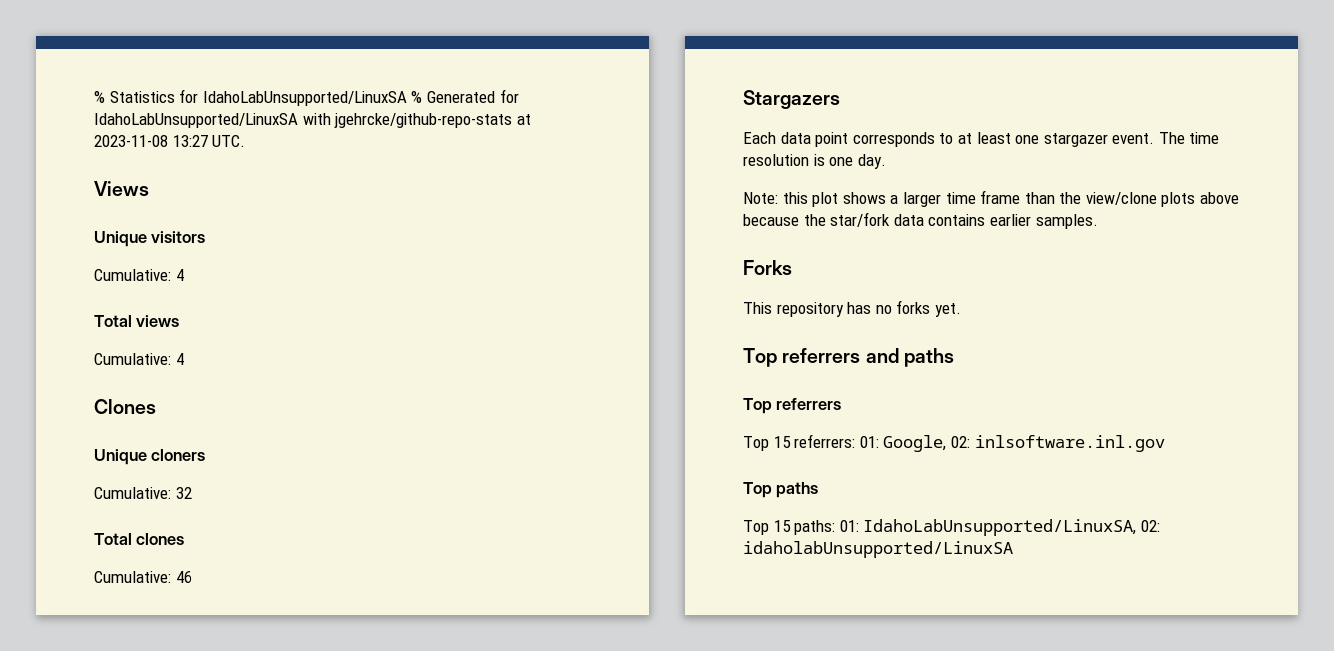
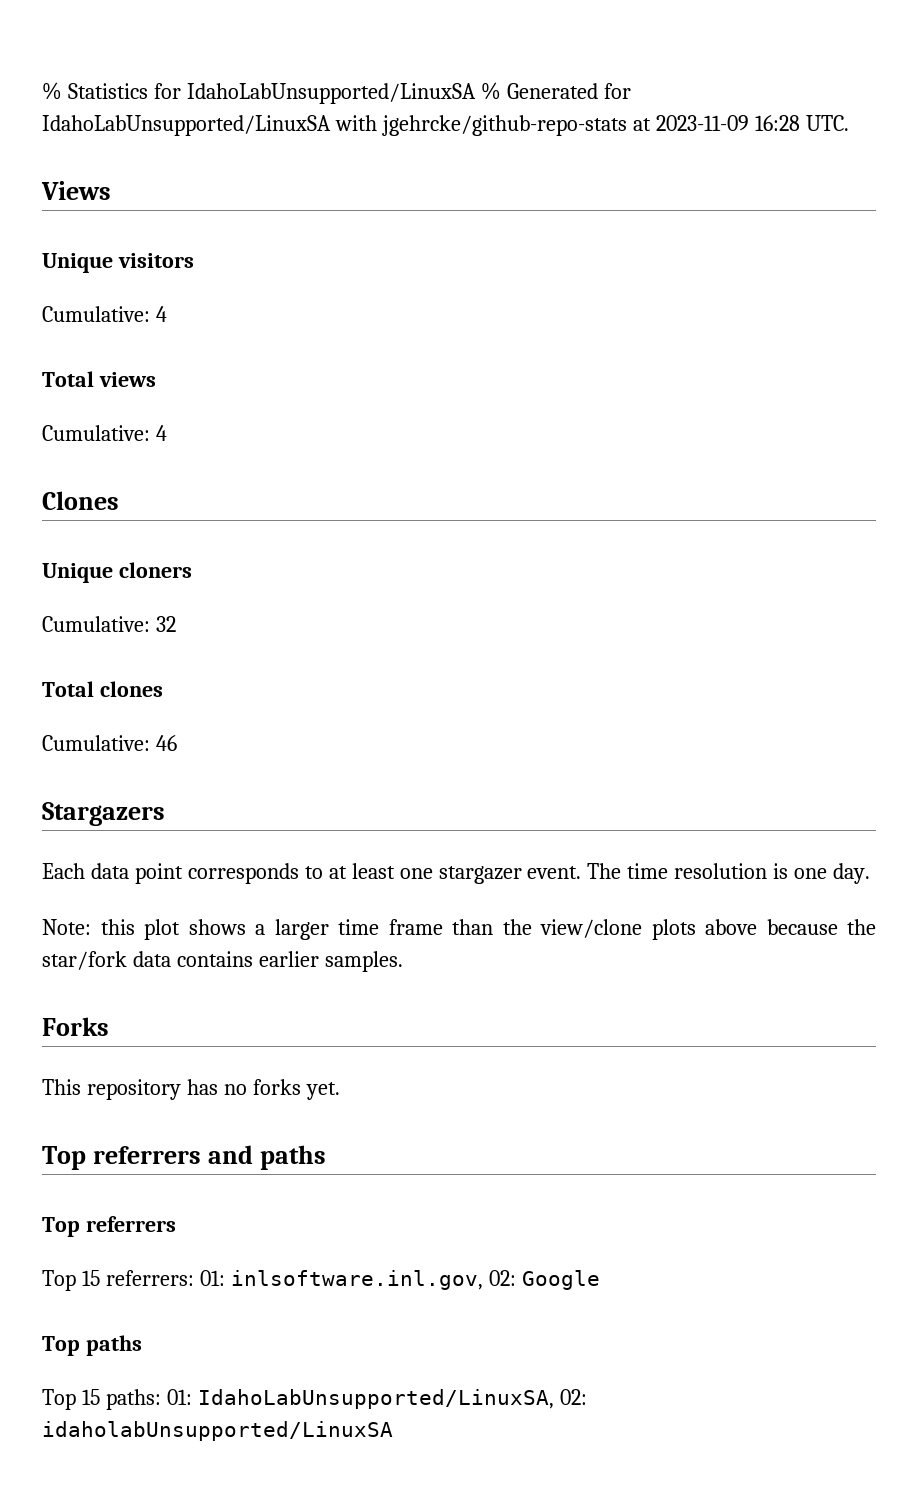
[94,135,208,147] 2023-11-08 13:27 -> [655,115,800,131] 2023-11-09 16:28
[883,435,1165,452] Google, 02: inlsoftware.inl.gov -> [230,1270,600,1290] inlsoftware.inl.gov, 02: Google

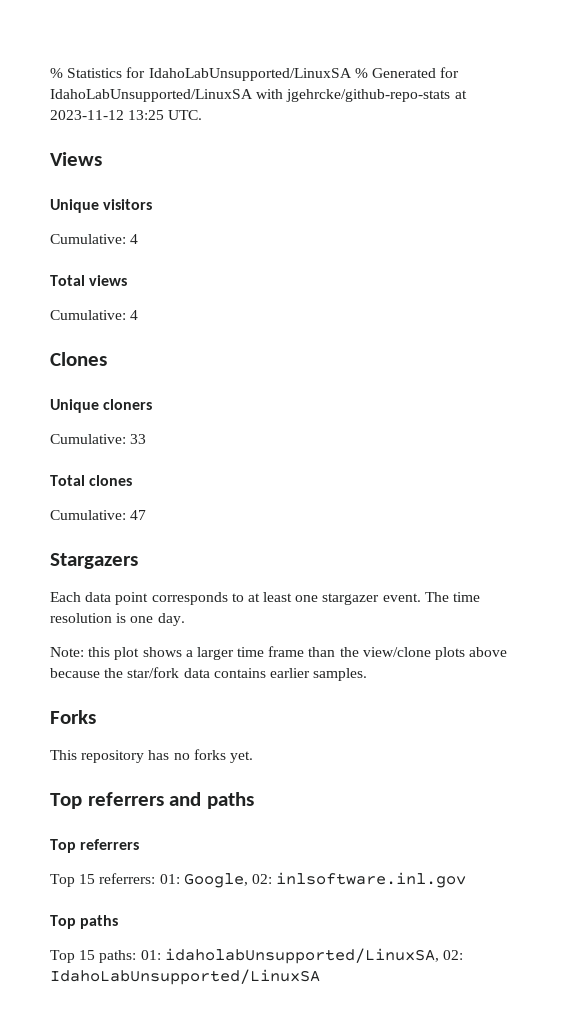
[655,115,800,131] 2023-11-09 16:28 -> [50,110,165,120] 2023-11-12 13:25
[155,616,176,632] 32 -> [130,434,147,444] 33
[155,735,177,751] 46 -> [130,510,147,520] 47
[230,1270,600,1290] inlsoftware.inl.gov, 02: Google -> [183,872,467,888] Google, 02: inlsoftware.inl.gov
[197,1389,587,1409] [42,1421,393,1441] IdahoLabUnsupported/LinuxSA, 02: idaholabUnsupported/LinuxSA -> [164,948,463,964] [50,969,320,985] idaholabUnsupported/LinuxSA, 02: IdahoLabUnsupported/LinuxSA

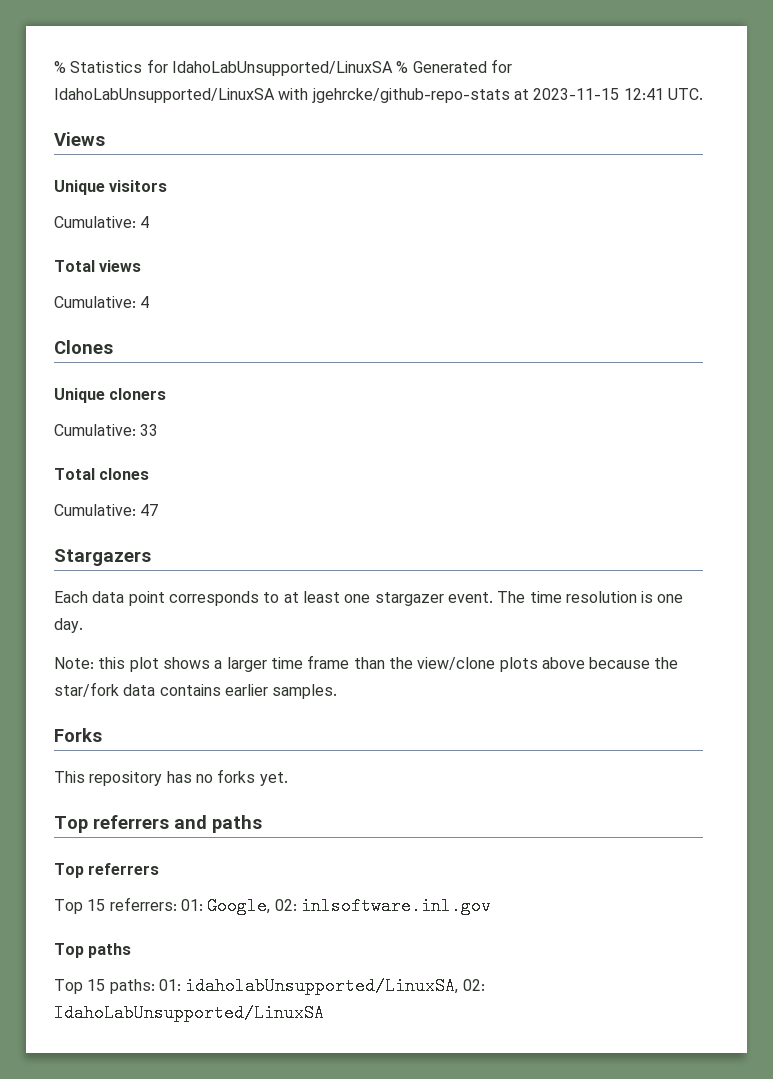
[50,110,165,120] 2023-11-12 13:25 -> [533,88,664,100] 2023-11-15 12:41

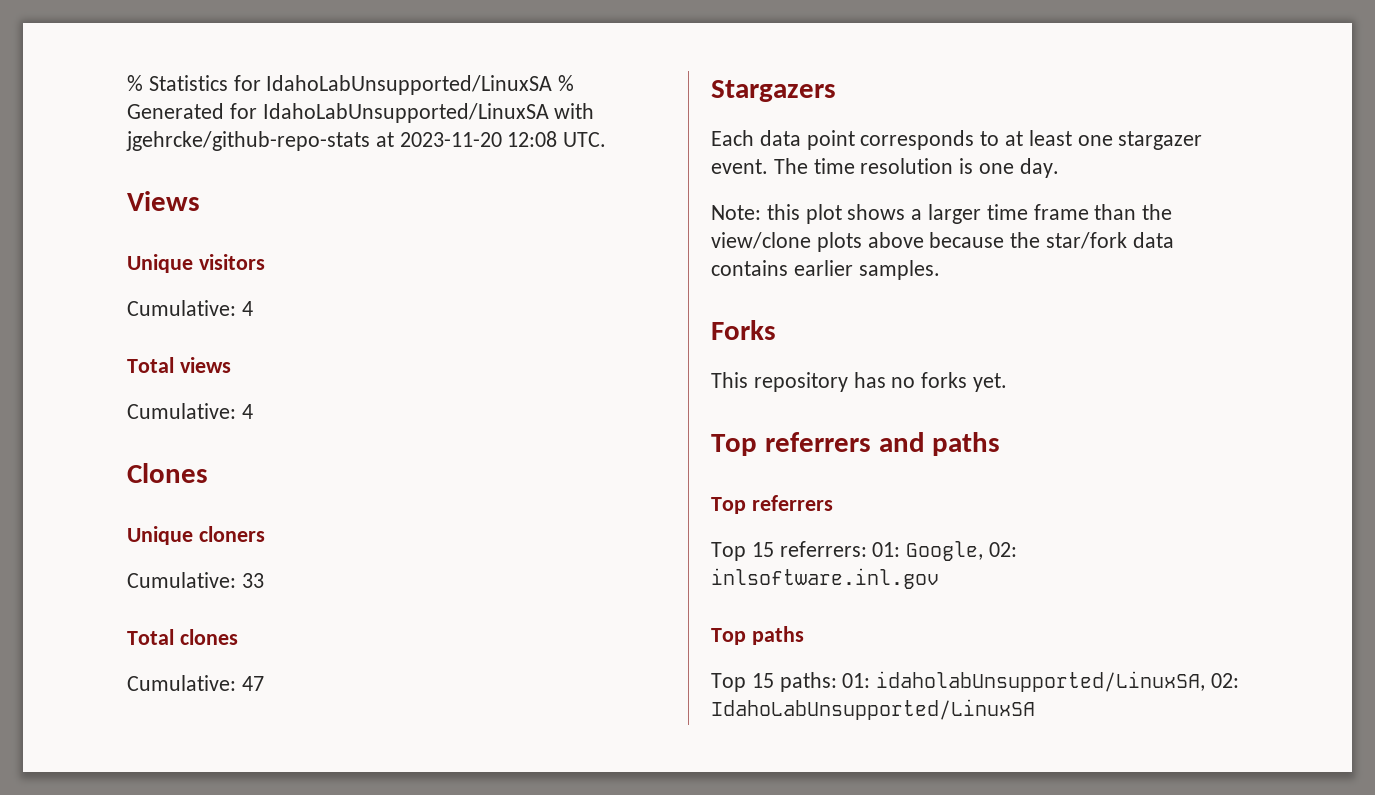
[533,88,664,100] 2023-11-15 12:41 -> [399,131,558,147] 2023-11-20 12:08

